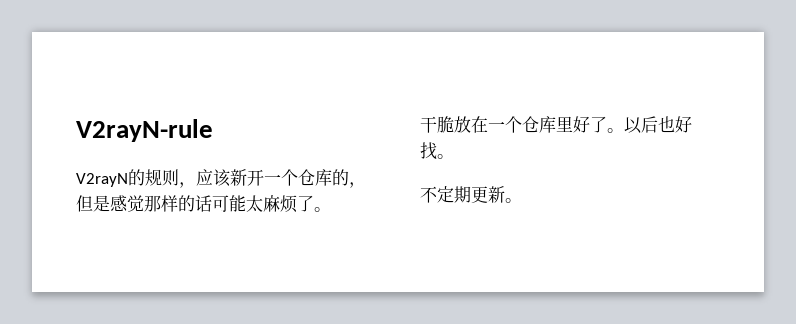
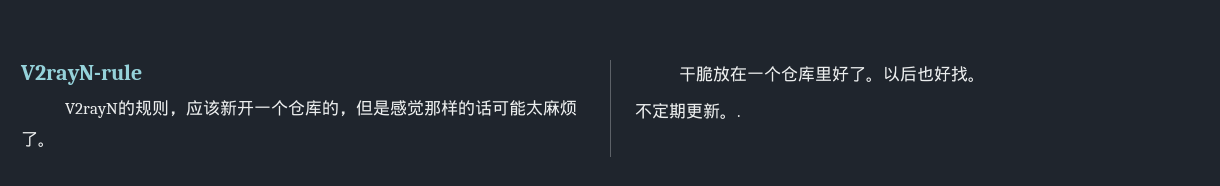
(522, 200) none -> [737,115,741,117] .

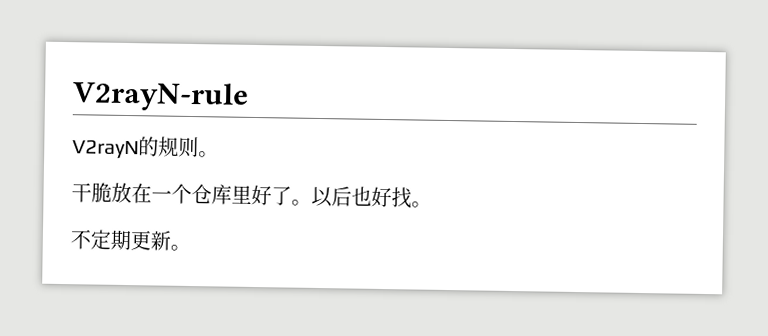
[168,100,577,117] [21,132,38,147] ，应该新开一个仓库的，但是感觉那样的话可能太麻烦了 -> (199, 147) none
[737,115,741,117] . -> (191, 248) none

